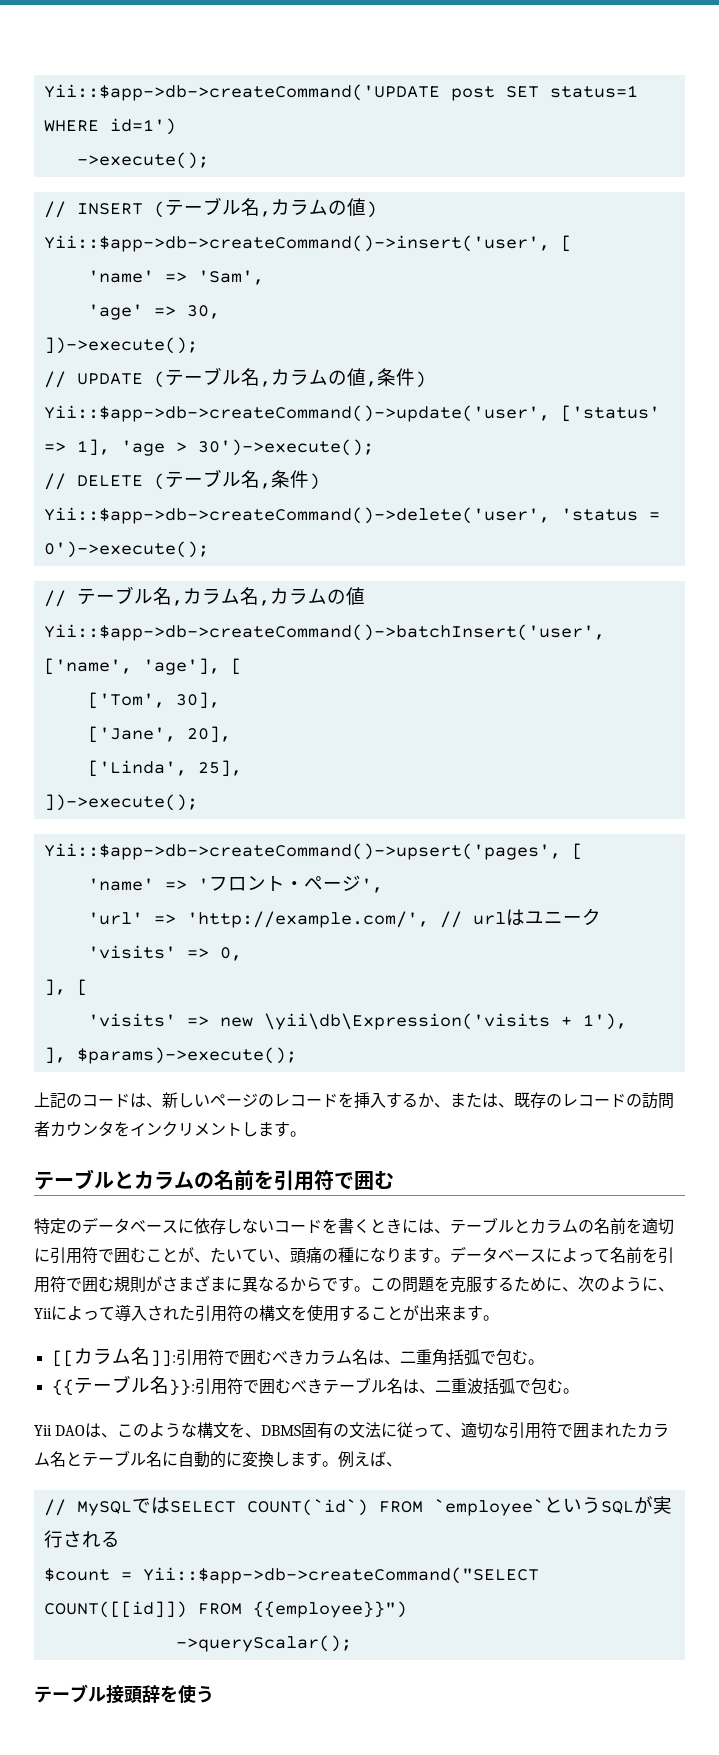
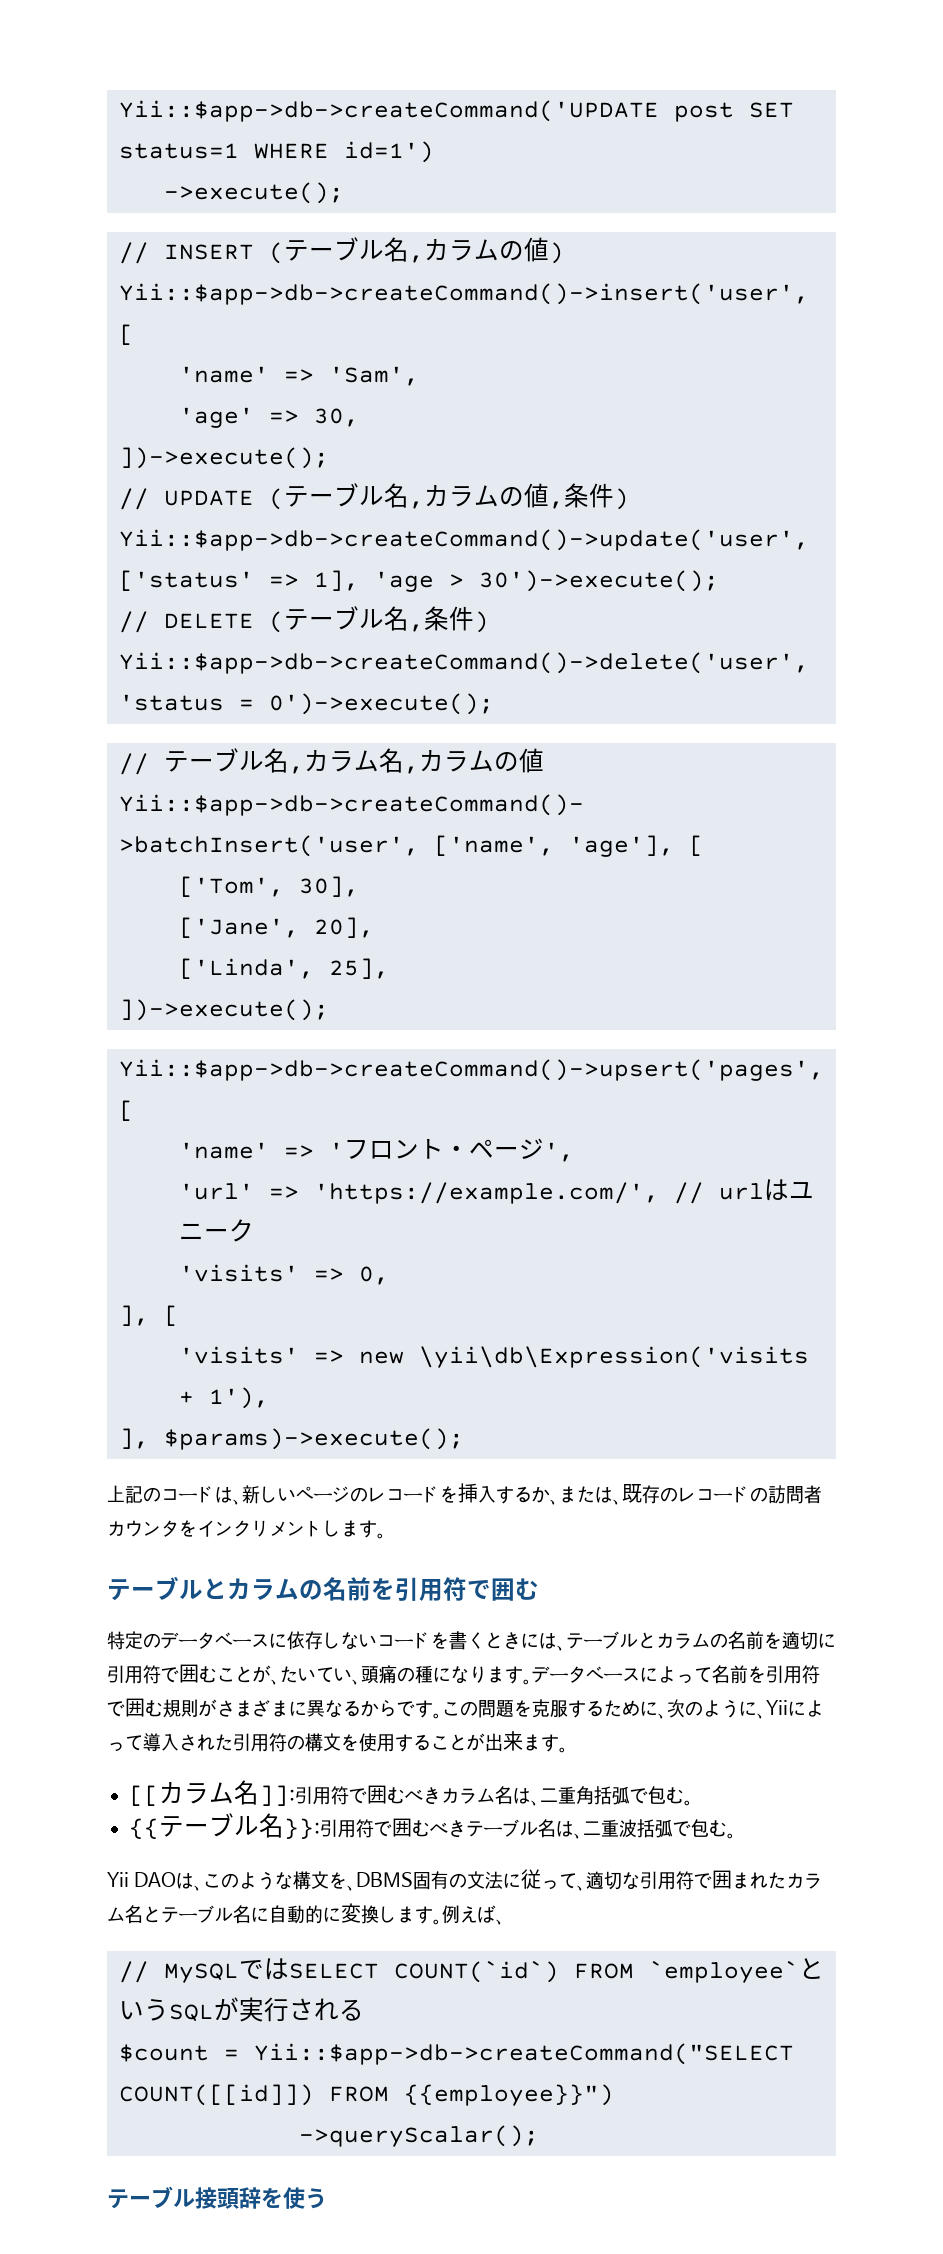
[186,911,429,928] 'http://example.com/', -> [314,1182,659,1204] 'https://example.com/',

